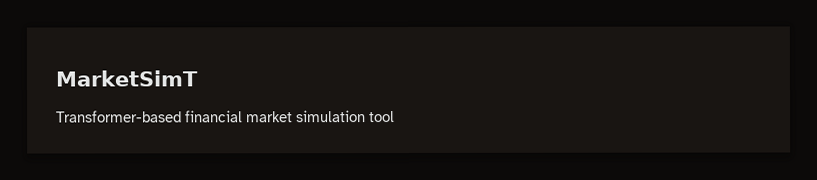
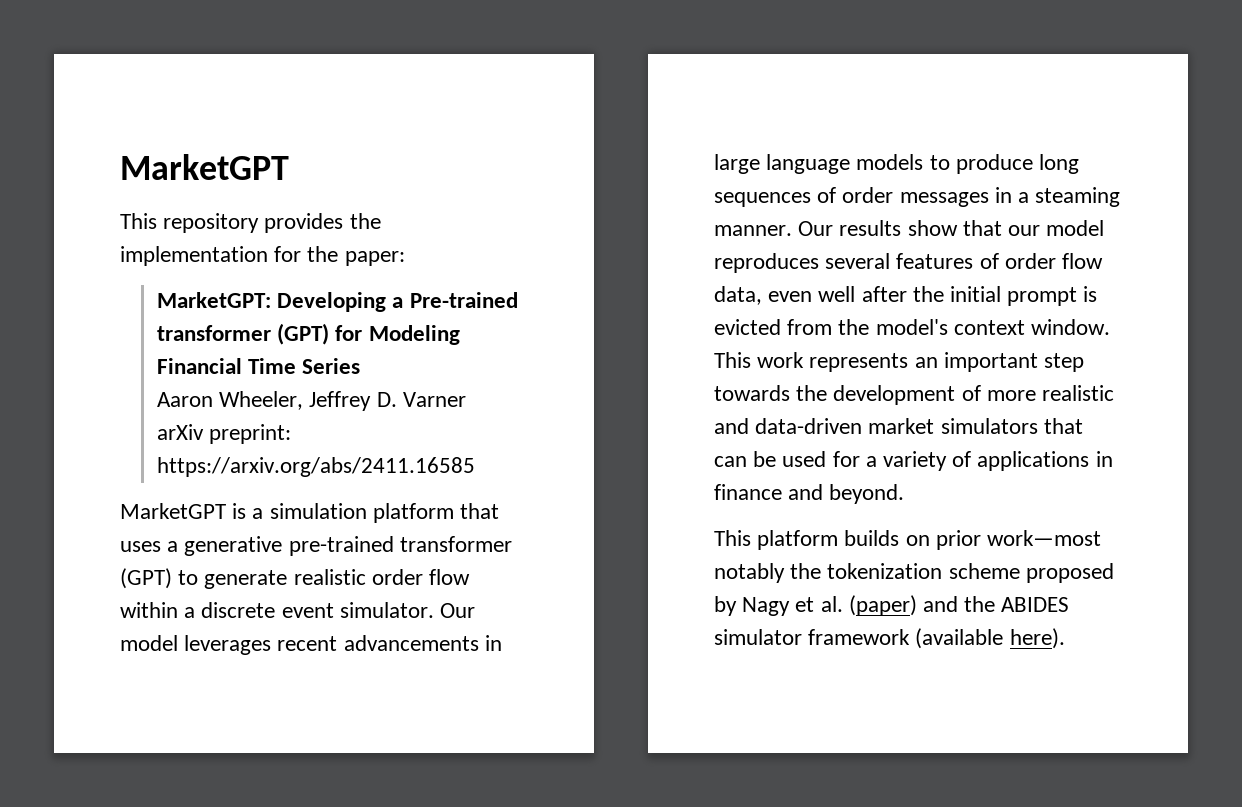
[55,70,198,87] [56,110,395,123] MarketSimT // Transformer-based financial market simulation tool -> [120,154,289,180] [120,213,381,233] [120,246,405,266] [157,292,518,312] [157,323,460,345] [157,358,361,374] [157,391,466,411] [157,424,292,444] [157,457,476,477] [120,503,500,523] [120,536,512,556] [120,568,471,589] [120,602,476,618] [120,635,502,655] [714,154,1080,174] [714,187,1121,207] [714,220,1105,236] [714,253,1104,273] [714,286,1098,306] [714,319,1111,335] [714,352,1085,372] [714,385,1115,405] [714,418,1083,434] [714,451,1113,471] [714,484,905,504] [714,530,1102,550] [714,563,1114,583] [714,595,1070,616] [714,628,1065,649] MarketGPT // This repository provides the implementation for the paper: // MarketGPT: Developing a Pre-trained transformer (GPT) for Modeling Financial Time Series // Aaron Wheeler, Jeffrey D. Varner // arXiv preprint: https://arxiv.org/abs/2411.16585 // MarketGPT is a simulation platform that uses a generative pre-trained transformer (GPT) to generate realistic order flow within a discrete event simulator. Our model leverages recent advancements in large language models to produce long sequences of order messages in a steaming manner. Our results show that our model reproduces several features of order flow data, even well after the initial prompt is evicted from the model's context window. This work represents an important step towards the development of more realistic and data-driven market simulators that can be used for a variety of applications in finance and beyond. // This platform builds on prior work—most notably the tokenization scheme proposed by Nagy et al. (paper) and the ABIDES simulator framework (available here).

